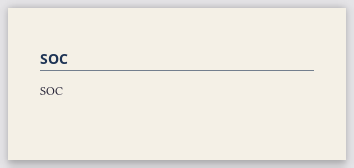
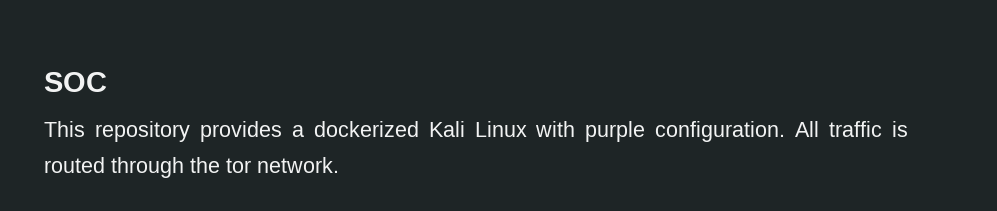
[40,87,63,95] SOC -> [44,121,908,142] [44,157,339,178] This repository provides a dockerized Kali Linux with purple configuration. All traffic is routed through the tor network.

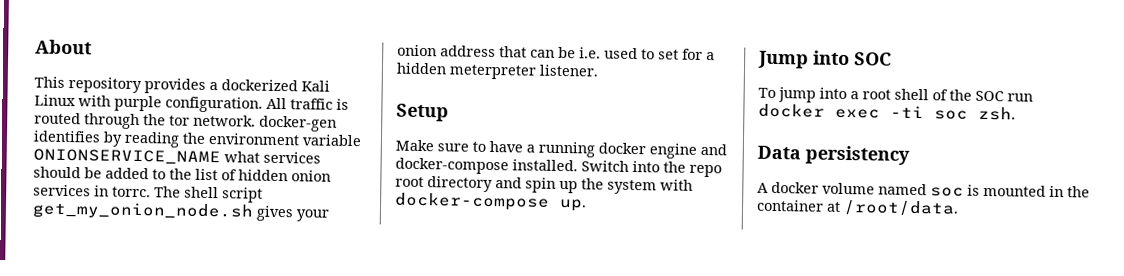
[44,72,107,92] SOC -> [35,39,92,55] About
(339, 165) none -> [259,115,337,132] [33,130,362,148] [33,148,321,166] [33,166,331,182] [33,184,263,203] [32,201,329,222] [397,44,715,61] [396,62,599,80] [396,103,449,122] [395,139,727,159] [395,157,722,178] [395,176,693,195] [394,192,587,212] [758,50,892,69] [758,87,1033,103] [758,103,1016,121] [757,145,910,165] [757,181,1090,198] [756,199,959,217] docker-gen identifies by reading the environment variable ONIONSERVICE_NAME what services should be added to the list of hidden onion services in torrc. The shell script get_my_onion_node.sh gives your onion address that can be i.e. used to set for a hidden meterpreter listener. // Setup // Make sure to have a running docker engine and docker-compose installed. Switch into the repo root directory and spin up the system with docker-compose up. // Jump into SOC // To jump into a root shell of the SOC run docker exec -ti soc zsh. // Data persistency // A docker volume named soc is mounted in the container at /root/data.

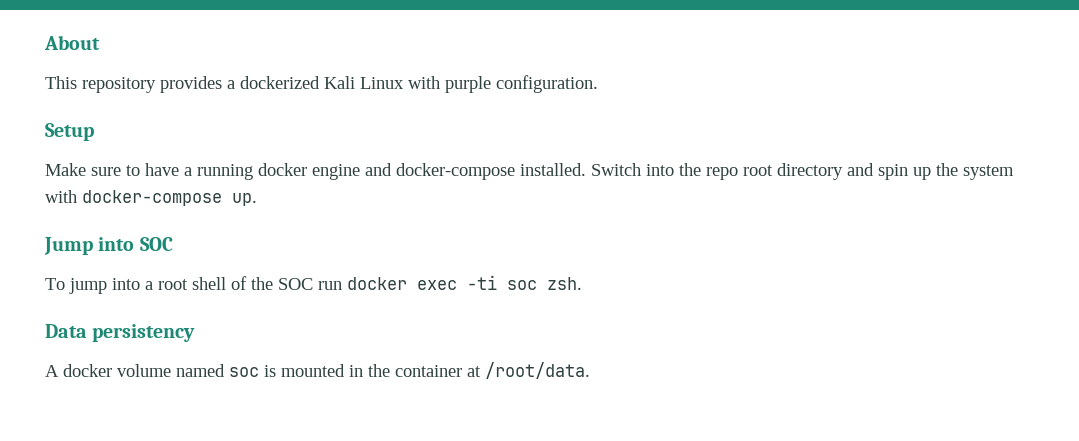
[266,97,349,110] [34,112,337,132] [33,130,362,148] [33,148,321,166] [33,166,331,182] [33,184,263,203] [32,201,329,222] [397,44,715,61] [396,62,599,80] All traffic is routed through the tor network. docker-gen identifies by reading the environment variable ONIONSERVICE_NAME what services should be added to the list of hidden onion services in torrc. The shell script get_my_onion_node.sh gives your onion address that can be i.e. used to set for a hidden meterpreter listener. -> (598, 84) none

